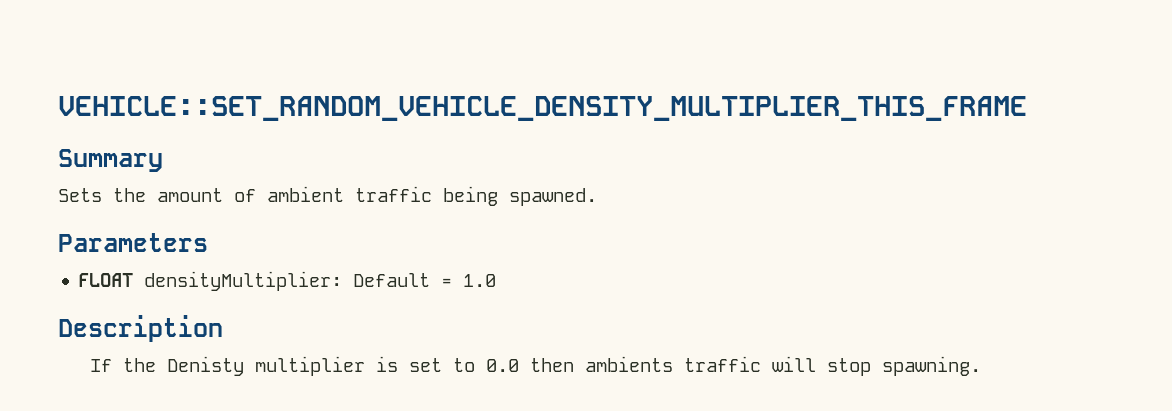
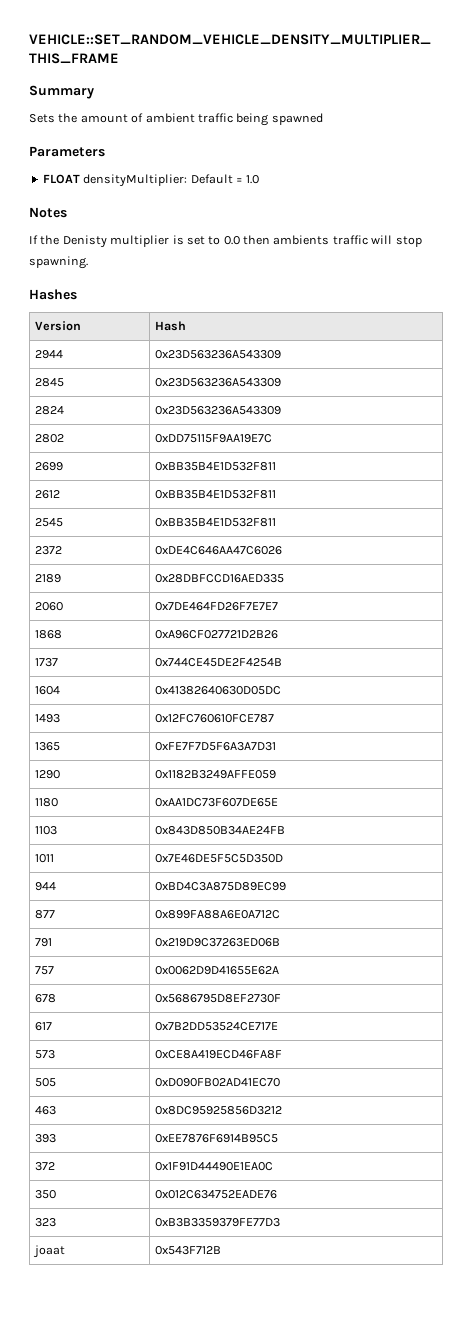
[509,188,597,206] spawned. -> [271,113,323,125] spawned
[58,315,223,342] Description -> [29,207,67,218] Notes
(981, 366) none -> [29,289,77,300] [35,321,82,331] [155,321,187,331] [35,350,64,359] [155,350,282,359] [35,378,65,387] [155,378,282,387] [35,406,65,415] [155,406,282,415] [35,434,65,443] [155,434,273,443] [35,462,64,471] [155,462,277,471] [35,490,61,499] [155,490,277,499] [35,518,64,527] [155,518,277,527] [35,546,63,555] [155,546,283,555] [35,574,62,583] [155,574,285,583] [35,602,64,611] [155,602,279,611] [35,630,63,639] [155,630,279,639] [35,658,59,667] [155,658,283,667] [35,686,61,695] [155,686,282,695] [35,714,61,723] [155,714,275,723] [35,742,61,751] [155,742,277,751] [35,770,61,779] [155,770,277,779] [35,798,59,807] [155,798,279,807] [35,826,58,835] [155,826,286,835] [35,854,55,863] [155,854,284,863] [35,882,57,891] [155,882,287,891] [35,910,56,919] [155,910,281,919] [35,938,53,947] [155,938,281,947] [35,966,55,975] [155,966,280,975] [35,994,57,1003] [155,994,282,1003] [35,1022,53,1031] [155,1022,279,1031] [35,1050,56,1059] [155,1050,283,1059] [35,1078,57,1087] [155,1078,281,1087] [35,1106,57,1115] [155,1106,283,1115] [35,1134,57,1143] [155,1134,279,1143] [35,1162,56,1171] [155,1162,274,1171] [35,1190,57,1199] [155,1190,278,1199] [35,1218,57,1227] [155,1218,281,1227] [33,1245,66,1258] [155,1246,222,1255] // Hashes // Version | Hash // 2944 | 0x23D563236A543309 // 2845 | 0x23D563236A543309 // 2824 | 0x23D563236A543309 // 2802 | 0xDD75115F9AA19E7C // 2699 | 0xBB35B4E1D532F811 // 2612 | 0xBB35B4E1D532F811 // 2545 | 0xBB35B4E1D532F811 // 2372 | 0xDE4C646AA47C6026 // 2189 | 0x28DBFCCD16AED335 // 2060 | 0x7DE464FD26F7E7E7 // 1868 | 0xA96CF027721D2B26 // 1737 | 0x744CE45DE2F4254B // 1604 | 0x41382640630D05DC // 1493 | 0x12FC760610FCE787 // 1365 | 0xFE7F7D5F6A3A7D31 // 1290 | 0x1182B3249AFFE059 // 1180 | 0xAA1DC73F607DE65E // 1103 | 0x843D850B34AE24FB // 1011 | 0x7E46DE5F5C5D350D // 944 | 0xBD4C3A875D89EC99 // 877 | 0x899FA88A6E0A712C // 791 | 0x219D9C37263ED06B // 757 | 0x0062D9D41655E62A // 678 | 0x5686795D8EF2730F // 617 | 0x7B2DD53524CE717E // 573 | 0xCE8A419ECD46FA8F // 505 | 0xD090FB02AD41EC70 // 463 | 0x8DC95925856D3212 // 393 | 0xEE7876F6914B95C5 // 372 | 0x1F91D44490E1EA0C // 350 | 0x012C634752EADE76 // 323 | 0xB3B3359379FE77D3 // joaat | 0x543F712B

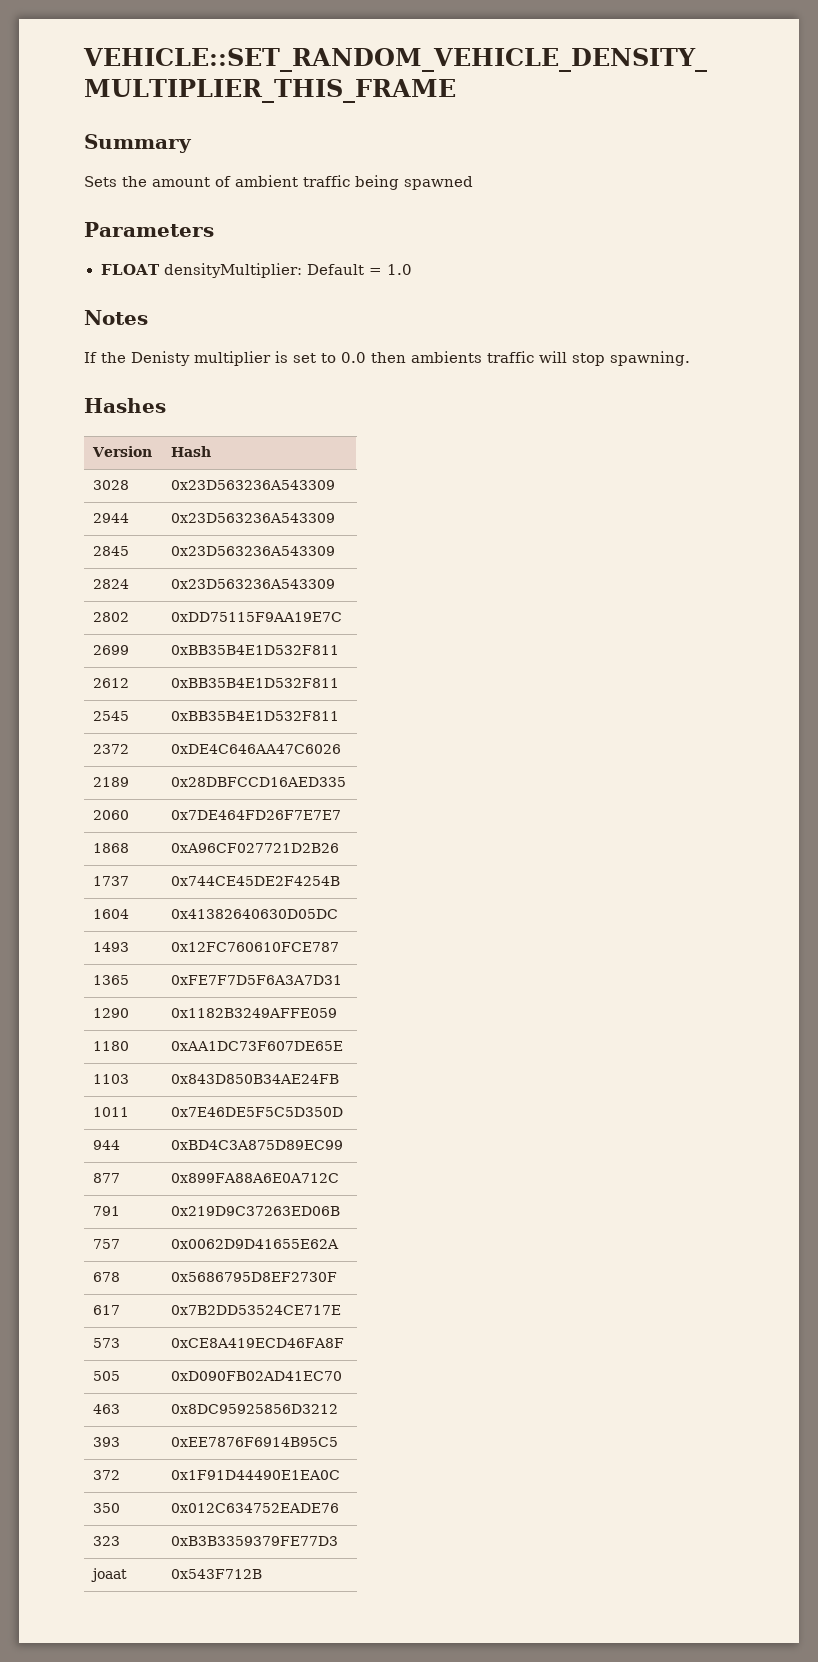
(187, 326) none -> [93,480,130,490] [171,480,336,490] // 3028 | 0x23D563236A543309

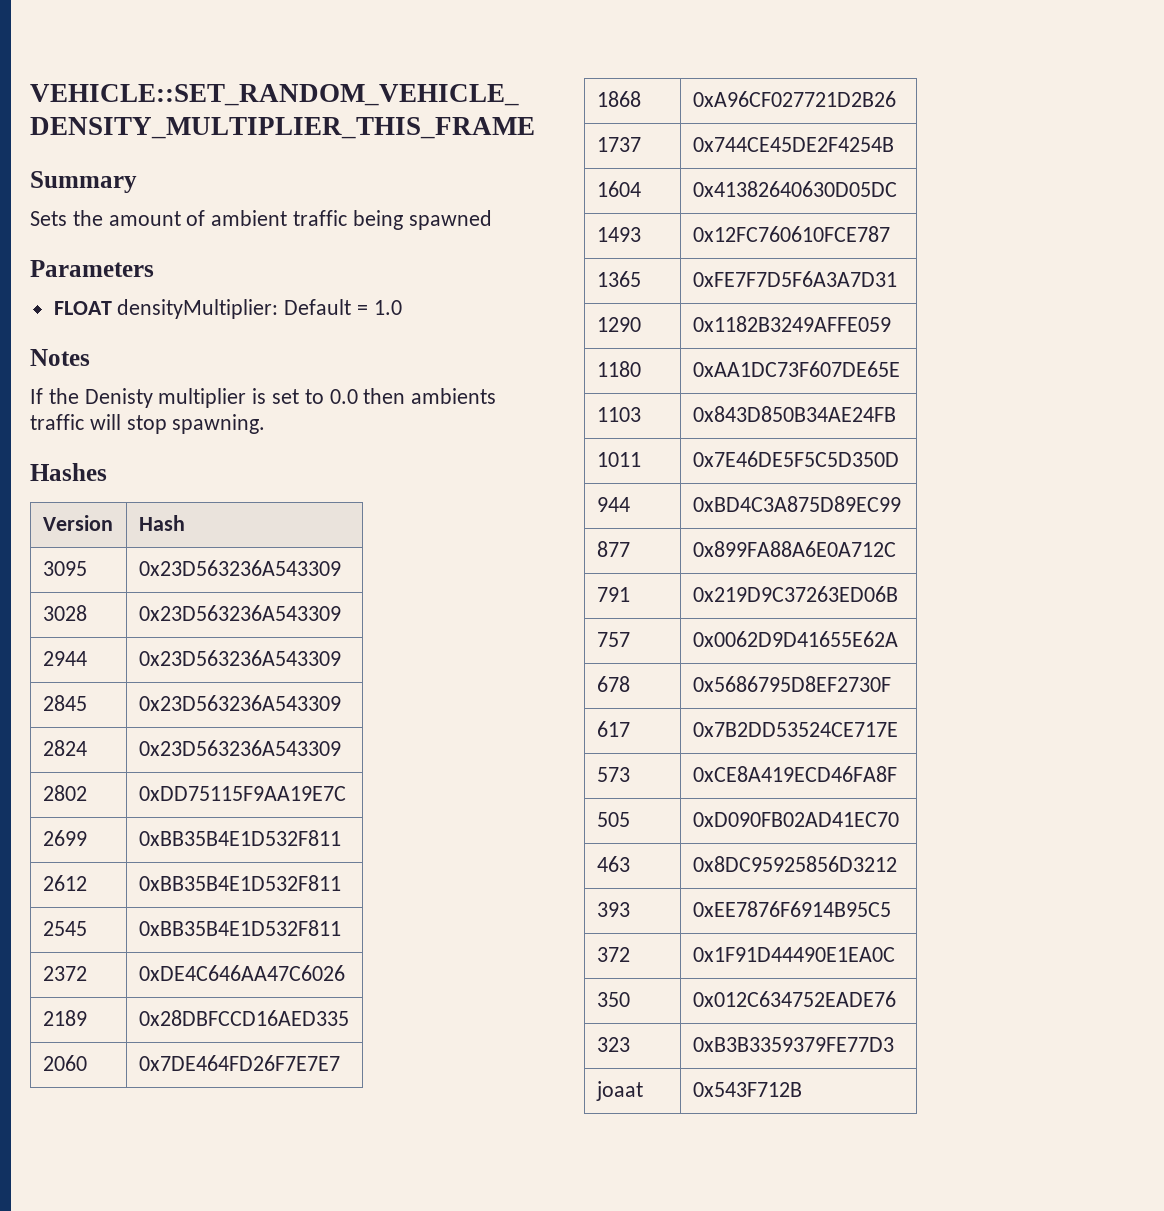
(212, 451) none -> [42,561,87,576] [138,560,341,576] // 3095 | 0x23D563236A543309

